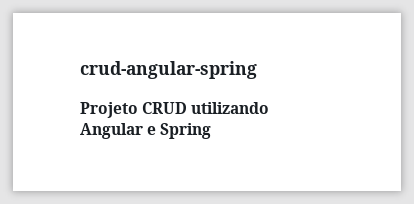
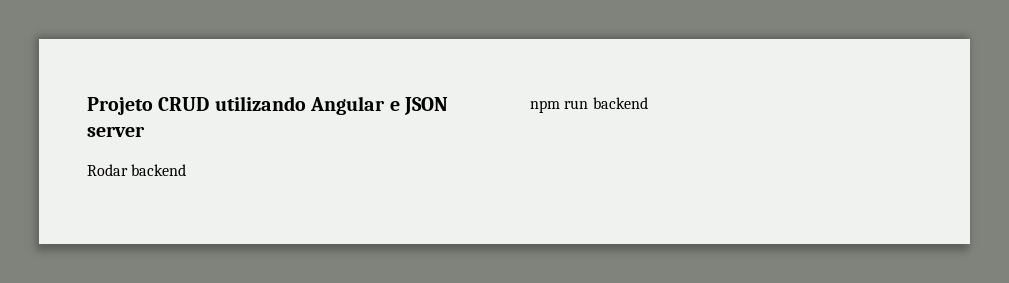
[80,61,257,79] crud-angular-spring // -> (87, 106) none
[160,123,212,139] Spring -> [404,97,448,115] [87,126,145,137] [87,164,187,176] [530,97,648,113] JSON server // Rodar backend // npm run backend

